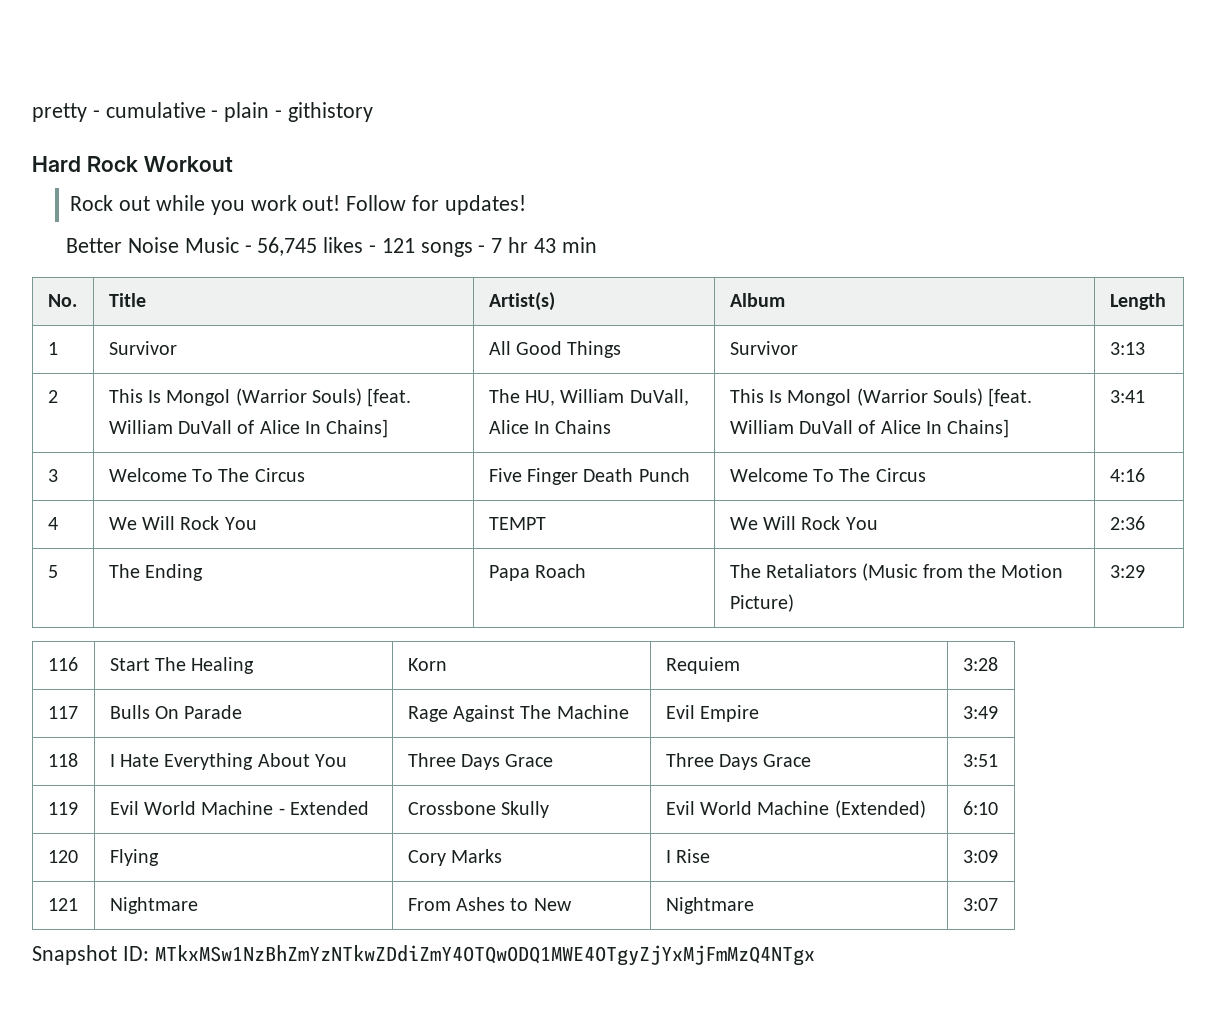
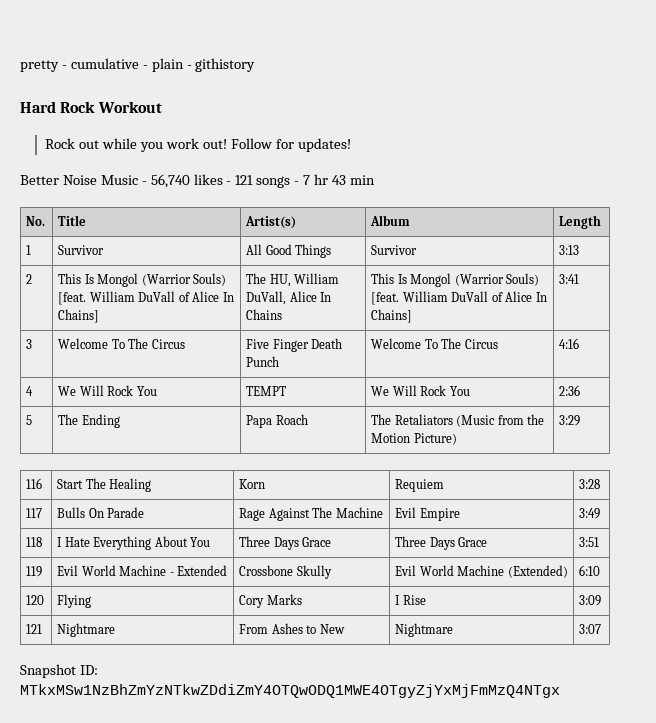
[257,237,318,256] 56,745 -> [150,174,190,188] 56,740

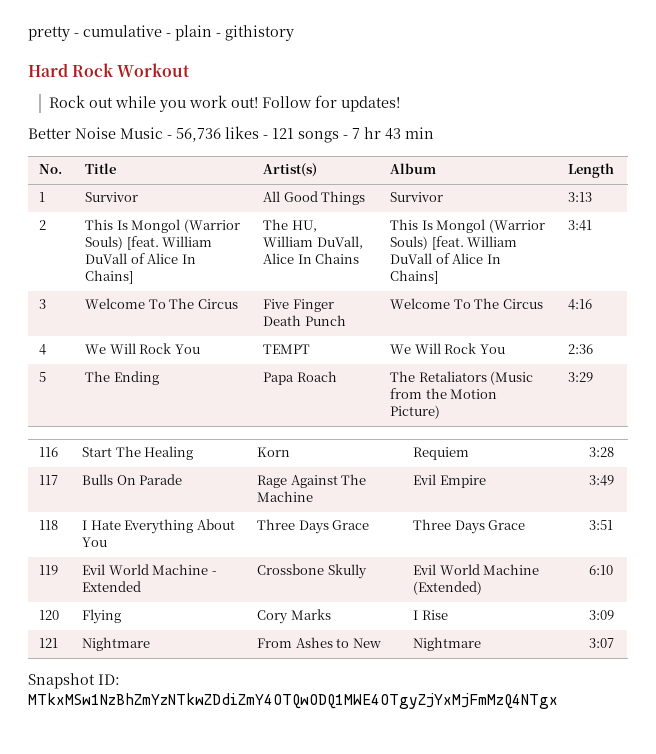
[150,174,190,188] 56,740 -> [176,128,221,142] 56,736

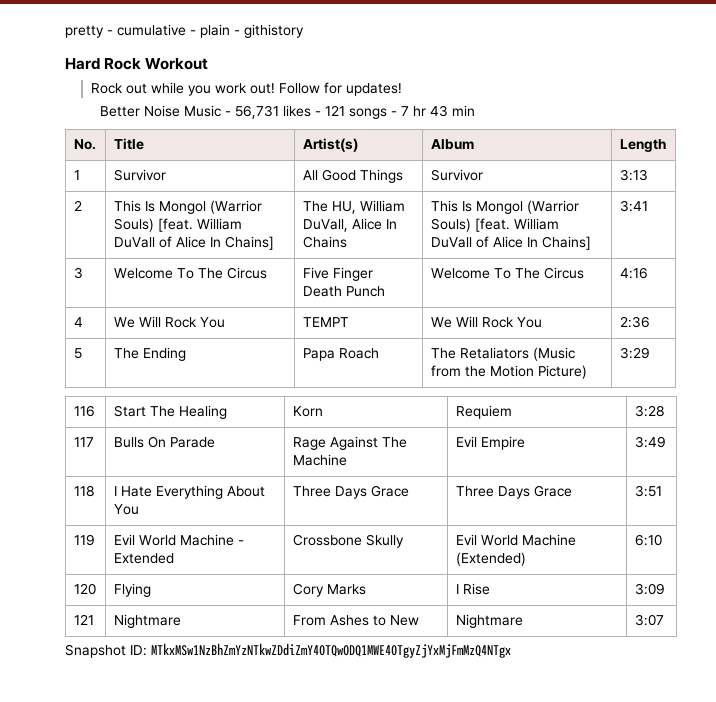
[176,128,221,142] 56,736 -> [235,105,280,119] 56,731

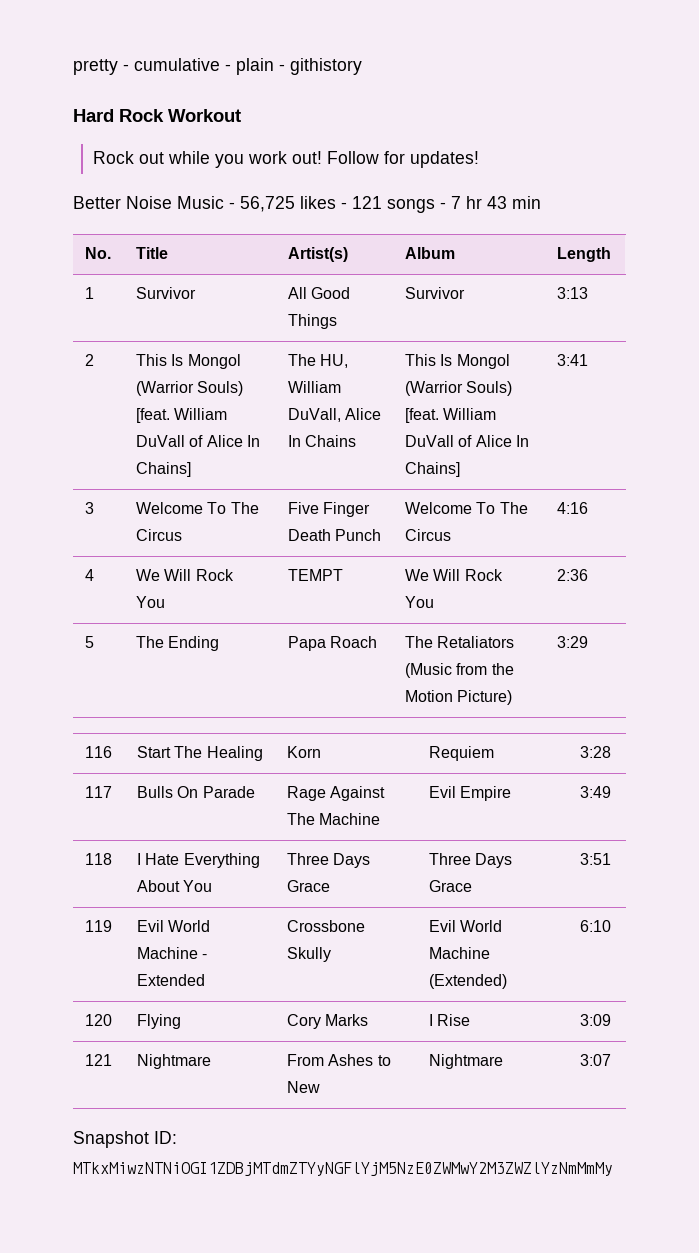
[235,105,280,119] 56,731 -> [240,196,295,212] 56,725
[151,643,511,658] MTkxMSw1NzBhZmYzNTkwZDdiZmY4OTQwODQ1MWE4OTgyZjYxMjFmMzQ4NTgx -> [73,1162,613,1176] MTkxMiwzNTNiOGI1ZDBjMTdmZTYyNGFlYjM5NzE0ZWMwY2M3ZWZlYzNmMmMy

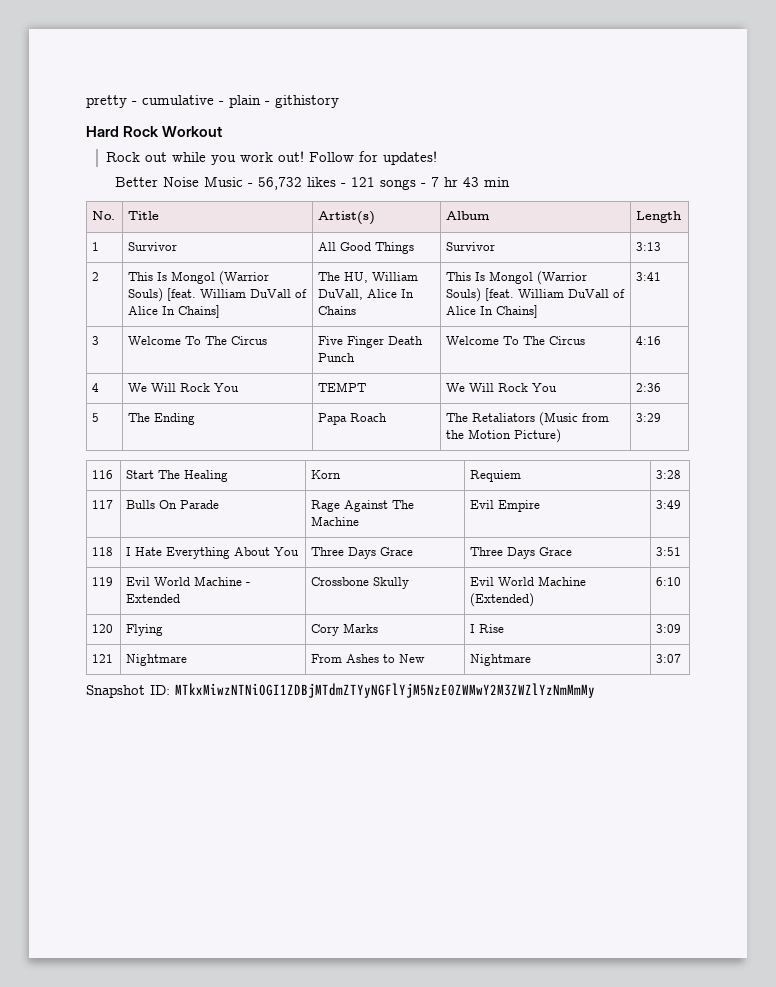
[240,196,295,212] 56,725 -> [257,177,302,190] 56,732

